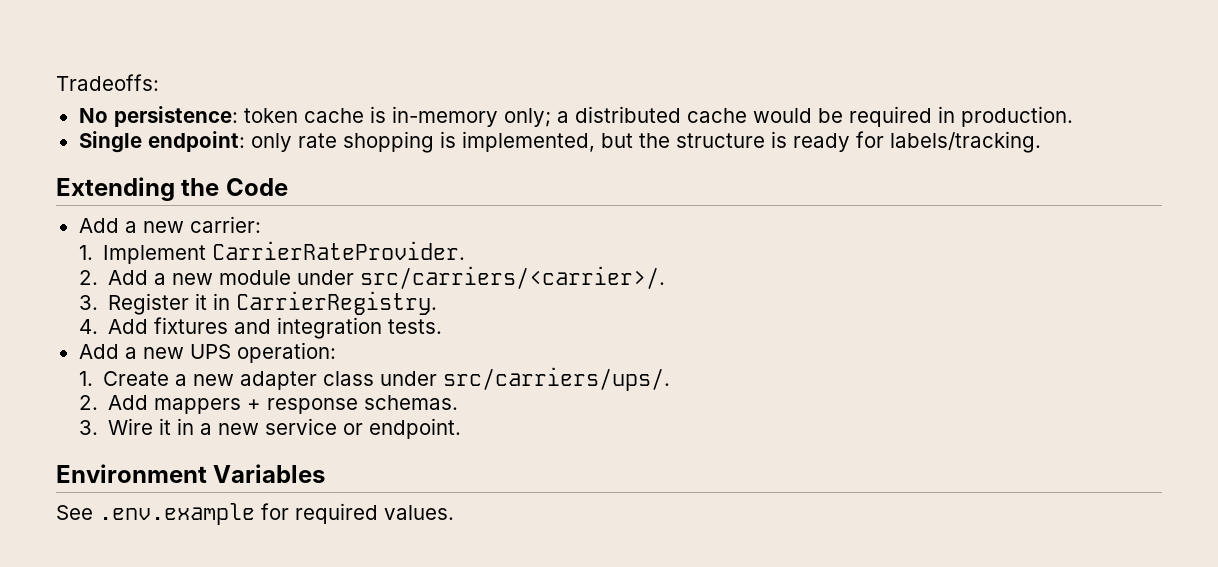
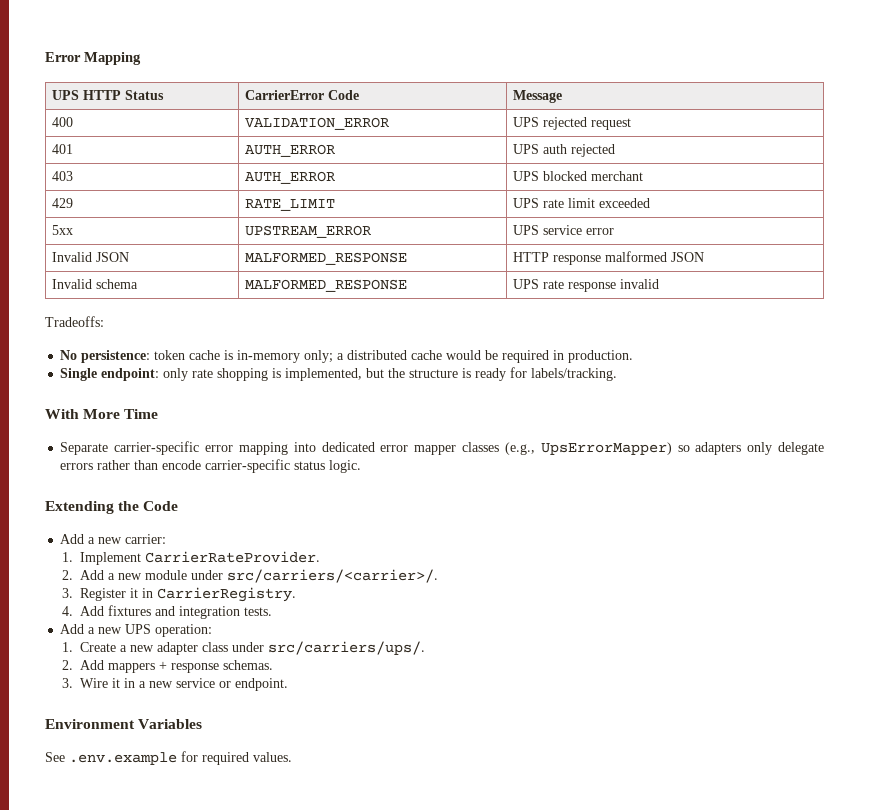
(56, 82) none -> [45,52,141,65] [51,90,164,100] [244,90,359,100] [512,90,562,103] [51,117,73,127] [244,117,389,130] [512,117,631,130] [51,144,73,154] [244,144,335,157] [512,144,615,157] [51,171,73,181] [244,171,335,184] [512,171,643,181] [51,198,73,208] [244,199,335,211] [512,198,650,208] [51,225,73,235] [244,225,371,238] [512,225,614,235] [51,252,129,262] [244,252,407,265] [512,251,704,265] [51,279,138,289] [244,279,407,292] [512,279,659,292] Error Mapping // UPS HTTP Status | CarrierError Code | Message // 400 | VALIDATION_ERROR | UPS rejected request // 401 | AUTH_ERROR | UPS auth rejected // 403 | AUTH_ERROR | UPS blocked merchant // 429 | RATE_LIMIT | UPS rate limit exceeded // 5xx | UPSTREAM_ERROR | UPS service error // Invalid JSON | MALFORMED_RESPONSE | HTTP response malformed JSON // Invalid schema | MALFORMED_RESPONSE | UPS rate response invalid //
(1041, 142) none -> [45,409,159,419] [60,441,824,455] [60,459,362,473] // With More Time // Separate carrier-specific error mapping into dedicated error mapper classes (e.g., UpsErrorMapper) so adapters only delegate errors rather than encode carrier-specific status logic.

